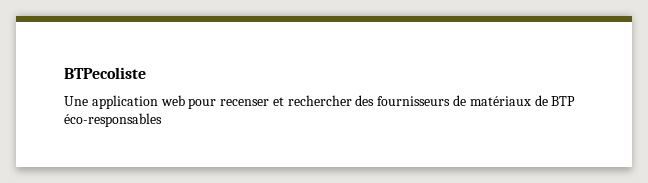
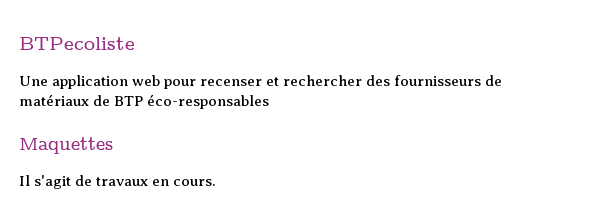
(162, 120) none -> [19,137,113,154] [19,175,217,189] // Maquettes // Il s'agit de travaux en cours.

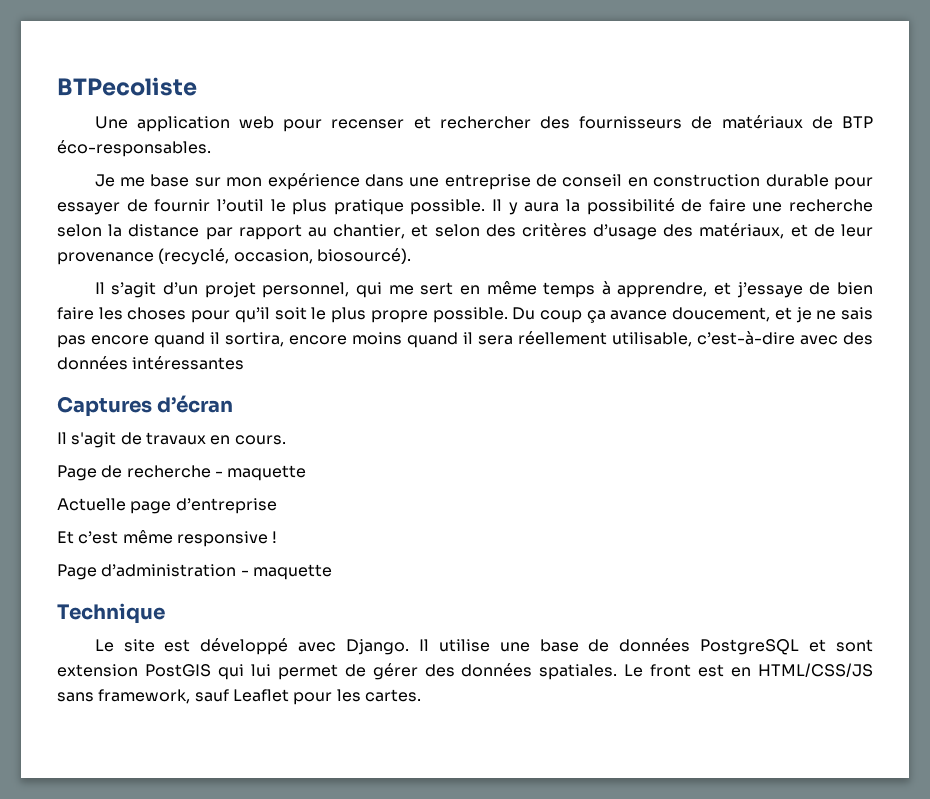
[147,94,270,109] [19,137,113,154] éco-responsables // Maquettes -> [57,140,211,157] [94,173,873,190] [57,198,873,215] [57,223,873,240] [57,248,411,265] [94,281,873,298] [57,307,873,323] [57,331,873,348] [57,356,245,370] [57,395,234,417] éco-responsables. // Je me base sur mon expérience dans une entreprise de conseil en construction durable pour essayer de fournir l’outil le plus pratique possible. Il y aura la possibilité de faire une recherche selon la distance par rapport au chantier, et selon des critères d’usage des matériaux, et de leur provenance (recyclé, occasion, biosourcé). // Il s’agit d’un projet personnel, qui me sert en même temps à apprendre, et j’essaye de bien faire les choses pour qu’il soit le plus propre possible. Du coup ça avance doucement, et je ne sais pas encore quand il sortira, encore moins quand il sera réellement utilisable, c’est-à-dire avec des données intéressantes // Captures d’écran
(217, 182) none -> [57,465,307,481] [57,498,277,514] [57,530,278,547] [57,564,332,580] [57,603,165,624] [94,638,873,655] [57,663,874,680] [57,689,421,705] // Page de recherche - maquette // Actuelle page d’entreprise // Et c’est même responsive ! // Page d’administration - maquette // Technique // Le site est développé avec Django. Il utilise une base de données PostgreSQL et sont extension PostGIS qui lui permet de gérer des données spatiales. Le front est en HTML/CSS/JS sans framework, sauf Leaflet pour les cartes.

